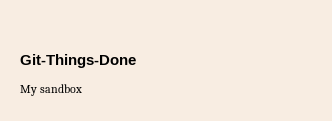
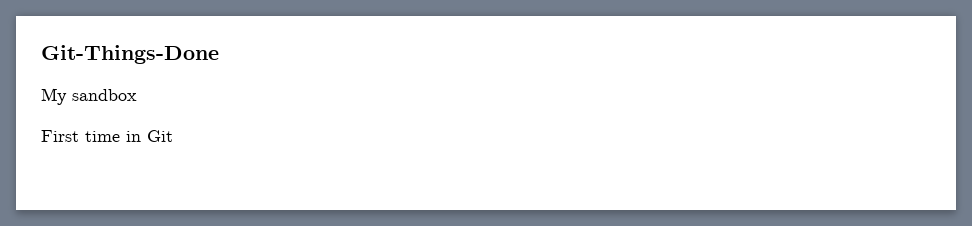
(83, 88) none -> [41,130,173,142] // First time in Git

